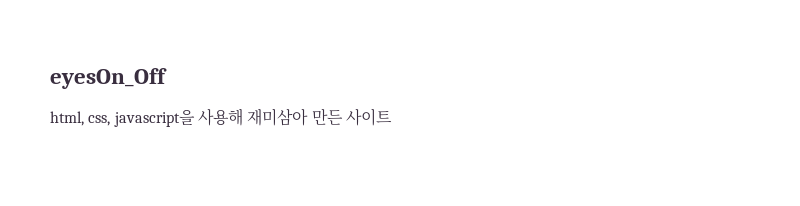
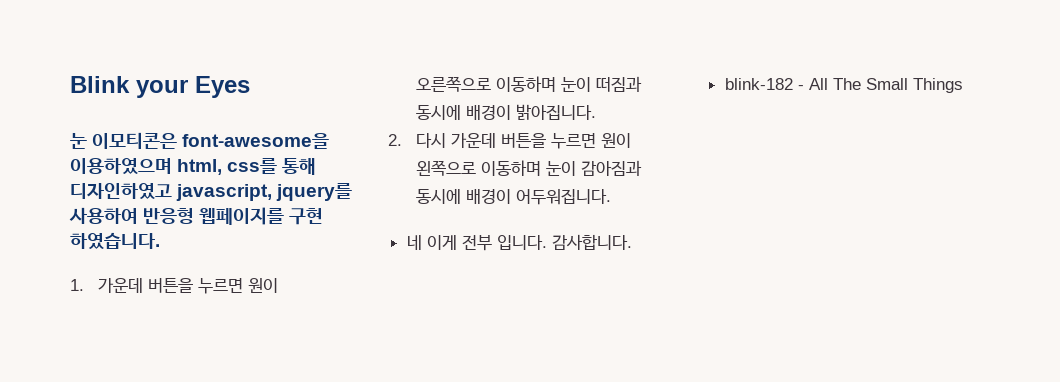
[50,68,167,89] [50,108,392,127] eyesOn_Off // html, css, javascript을 사용해 재미삼아 만든 사이트 -> [70,76,250,98] [70,132,330,149] [70,158,317,175] [70,183,353,201] [69,207,324,225] [70,232,160,249] [70,278,279,294] [416,76,643,92] [416,104,597,120] [388,133,632,149] [416,160,643,176] [416,188,612,205] [406,234,632,251] [724,78,963,93] Blink your Eyes // 눈 이모티콘은 font-awesome을 이용하였으며 html, css를 통해 디자인하였고 javascript, jquery를 사용하여 반응형 웹페이지를 구현 하였습니다. // 1. 가운데 버튼을 누르면 원이 오른쪽으로 이동하며 눈이 떠짐과 동시에 배경이 밝아집니다. // 2. 다시 가운데 버튼을 누르면 원이 왼쪽으로 이동하며 눈이 감아짐과 동시에 배경이 어두워집니다. // 네 이게 전부 입니다. 감사합니다. // blink-182 - All The Small Things

